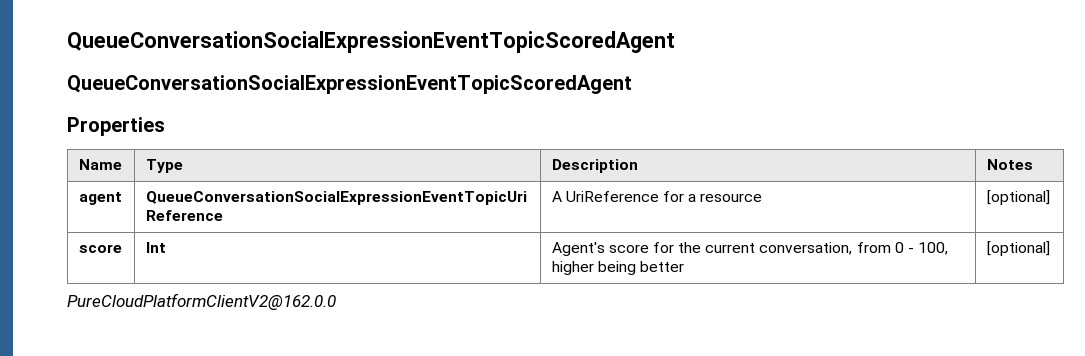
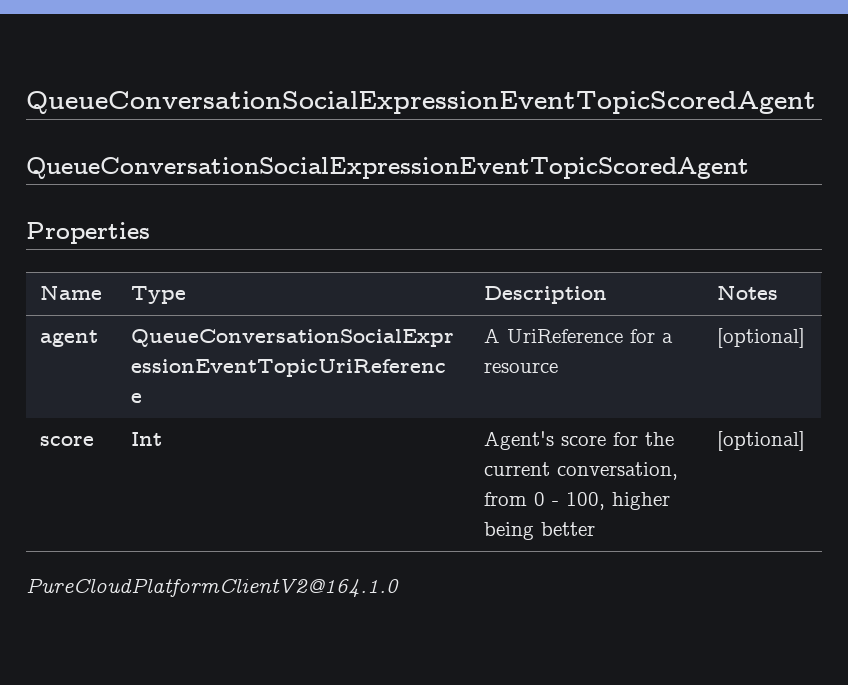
[67,293,336,310] PureCloudPlatformClientV2@162.0.0 -> [26,578,399,598] PureCloudPlatformClientV2@164.1.0

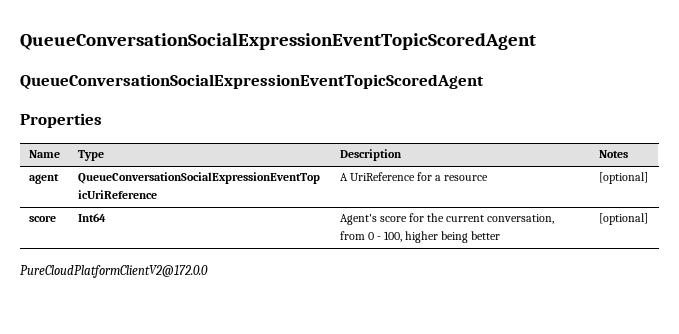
[131,432,163,446] Int -> [77,213,106,222] Int64
[26,578,399,598] PureCloudPlatformClientV2@164.1.0 -> [20,265,208,278] PureCloudPlatformClientV2@172.0.0

